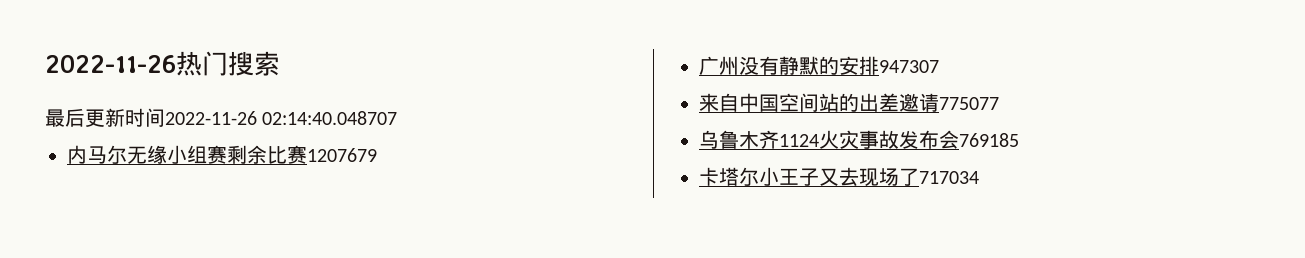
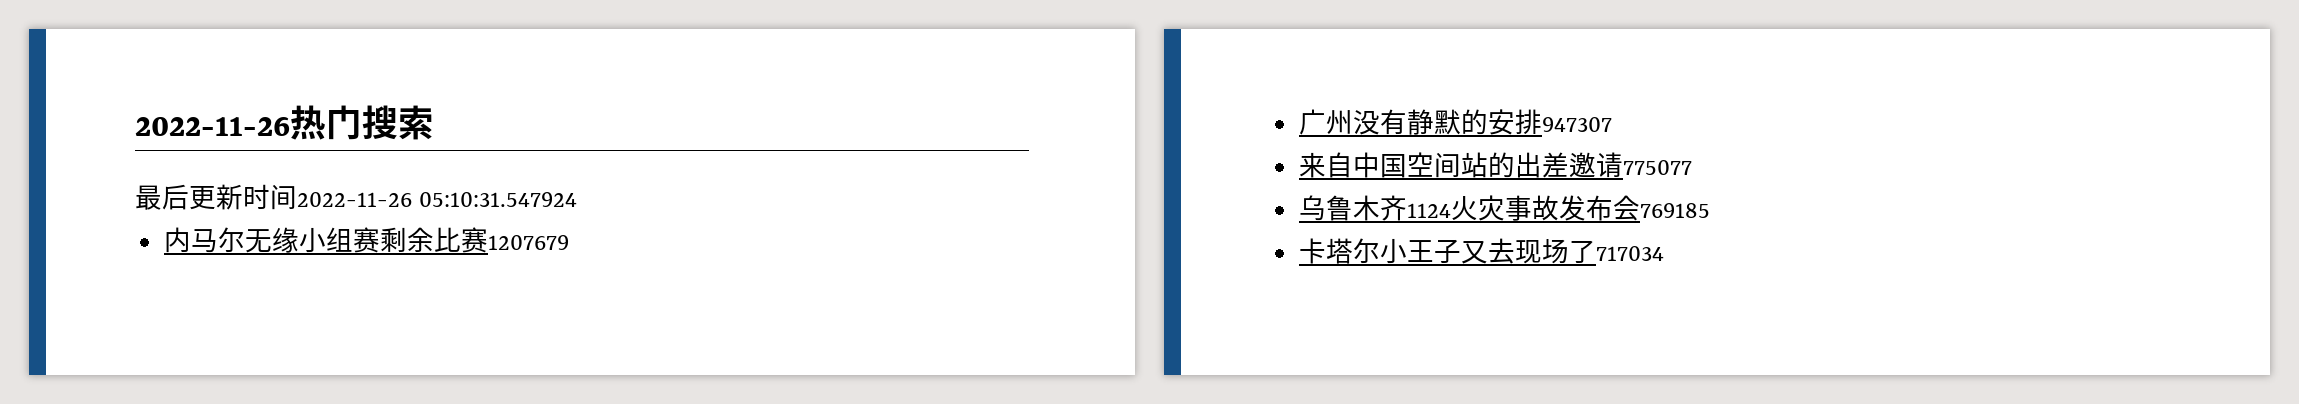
[262,111,398,125] 02:14:40.048707 -> [419,192,578,207] 05:10:31.547924

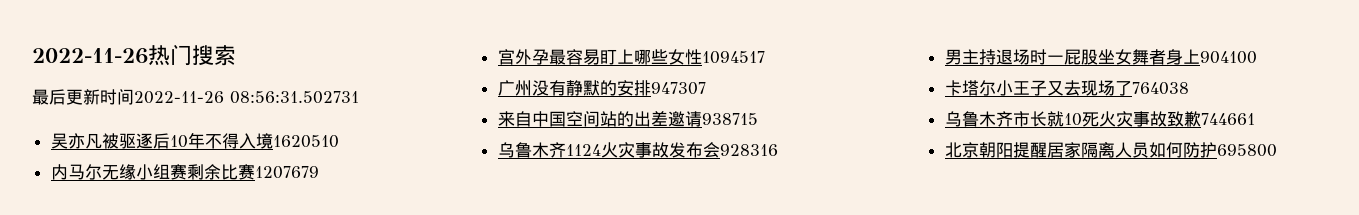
[419,192,578,207] 05:10:31.547924 -> [230,91,359,104] [50,132,339,149] 08:56:31.502731 // 吴亦凡被驱逐后10年不得入境1620510
(570, 242) none -> [497,49,765,65] // 宫外孕最容易盯上哪些女性1094517
[1623,160,1693,175] 775077 -> [701,113,758,125] 938715
[1640,203,1711,218] 769185 -> [719,144,778,156] [944,49,1257,65] 928316 // 男主持退场时一屁股坐女舞者身上904100
[1596,246,1665,261] 717034 -> [1131,82,1189,95] [944,111,1255,127] [944,142,1277,158] 764038 // 乌鲁木齐市长就10死火灾事故致歉744661 // 北京朝阳提醒居家隔离人员如何防护695800

